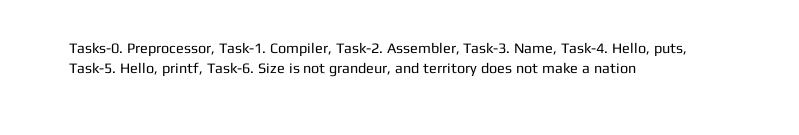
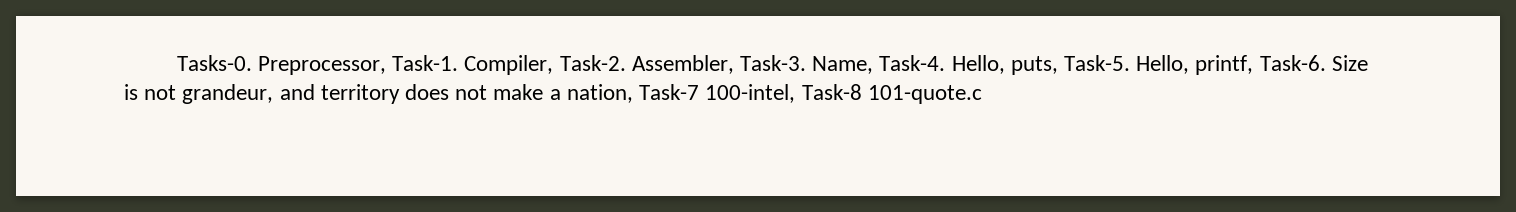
[593,63,636,74] nation -> [566,84,982,104] nation, Task-7 100-intel, Task-8 101-quote.c

